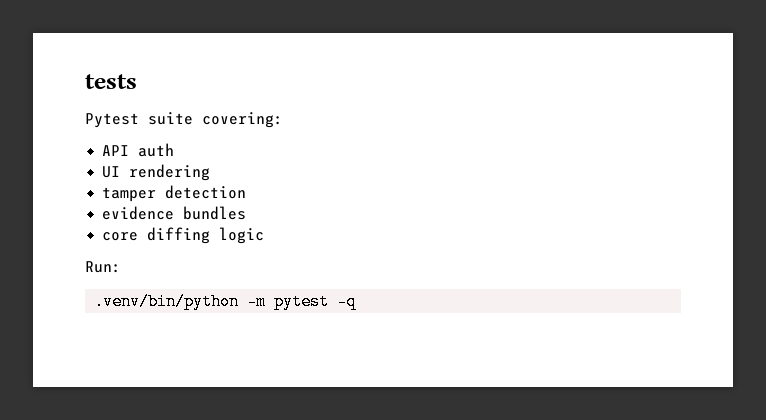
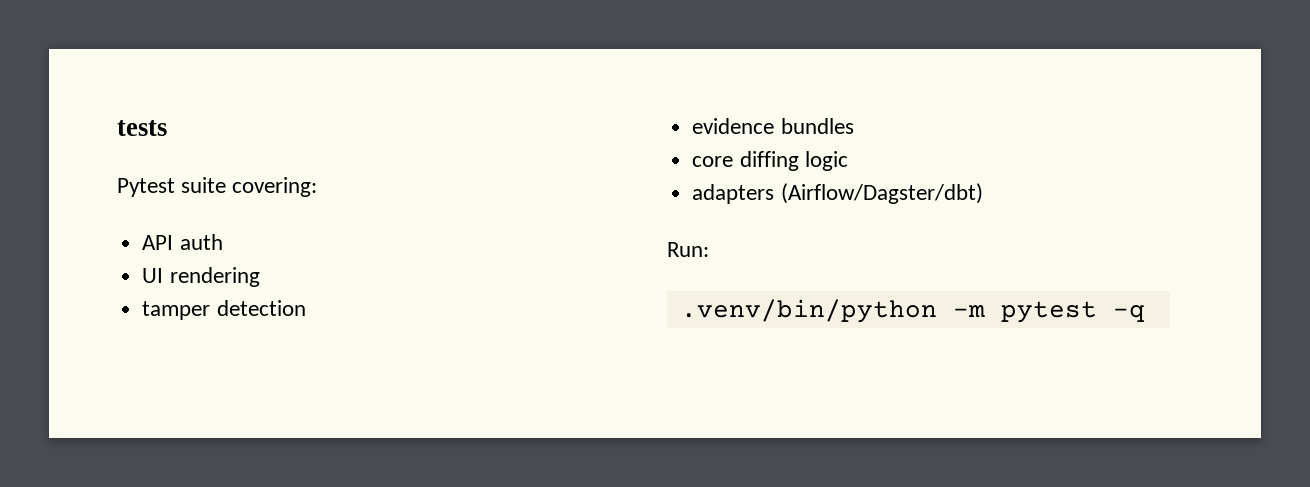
(265, 235) none -> [692,183,983,204] // adapters (Airflow/Dagster/dbt)

